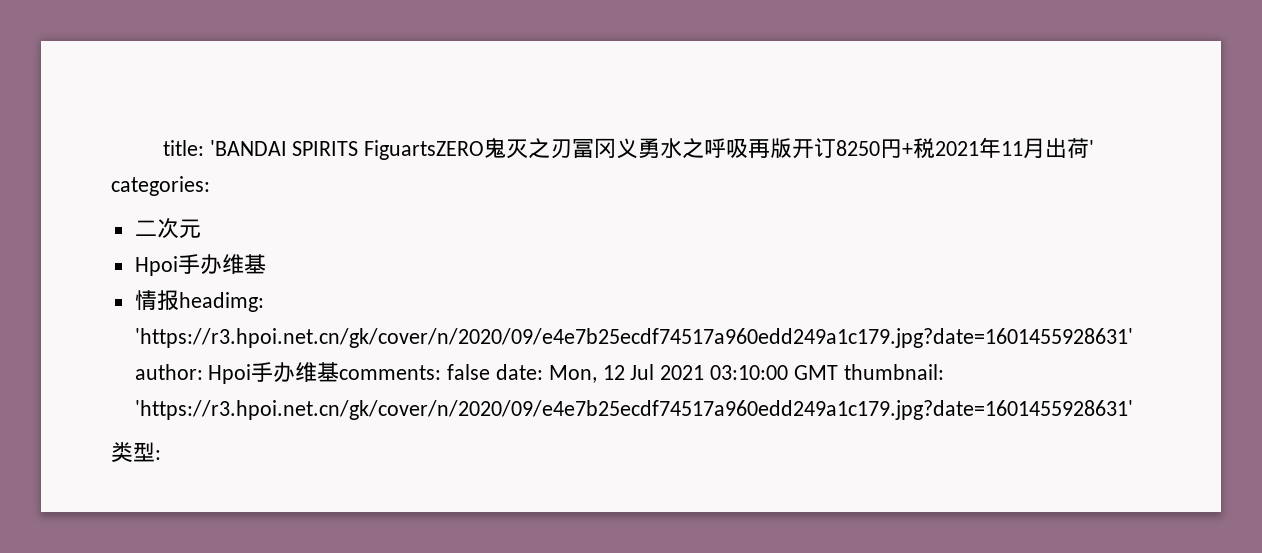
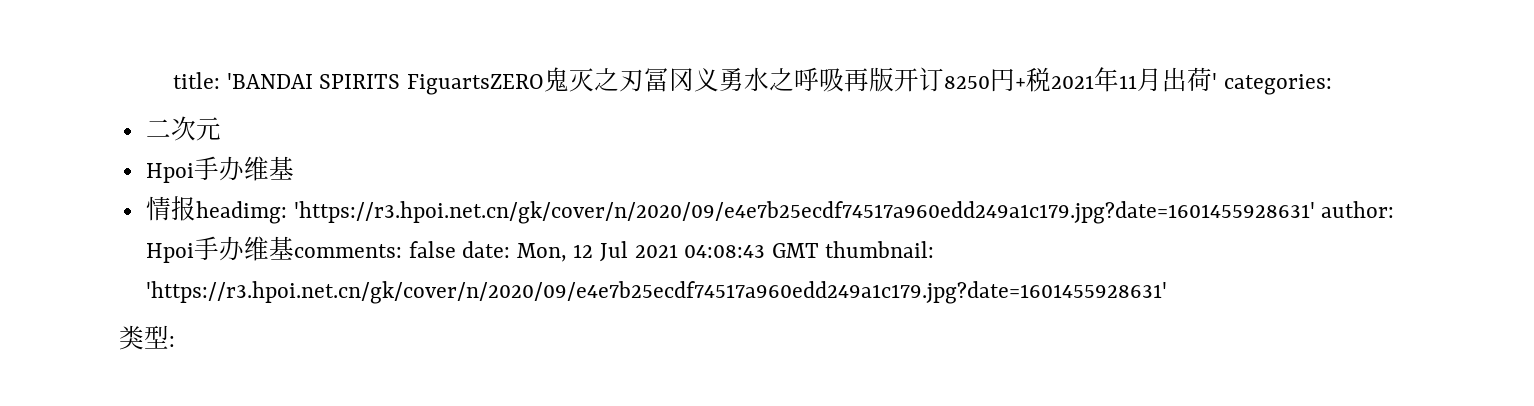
[710,365,789,380] 03:10:00 -> [684,245,766,258] 04:08:43

